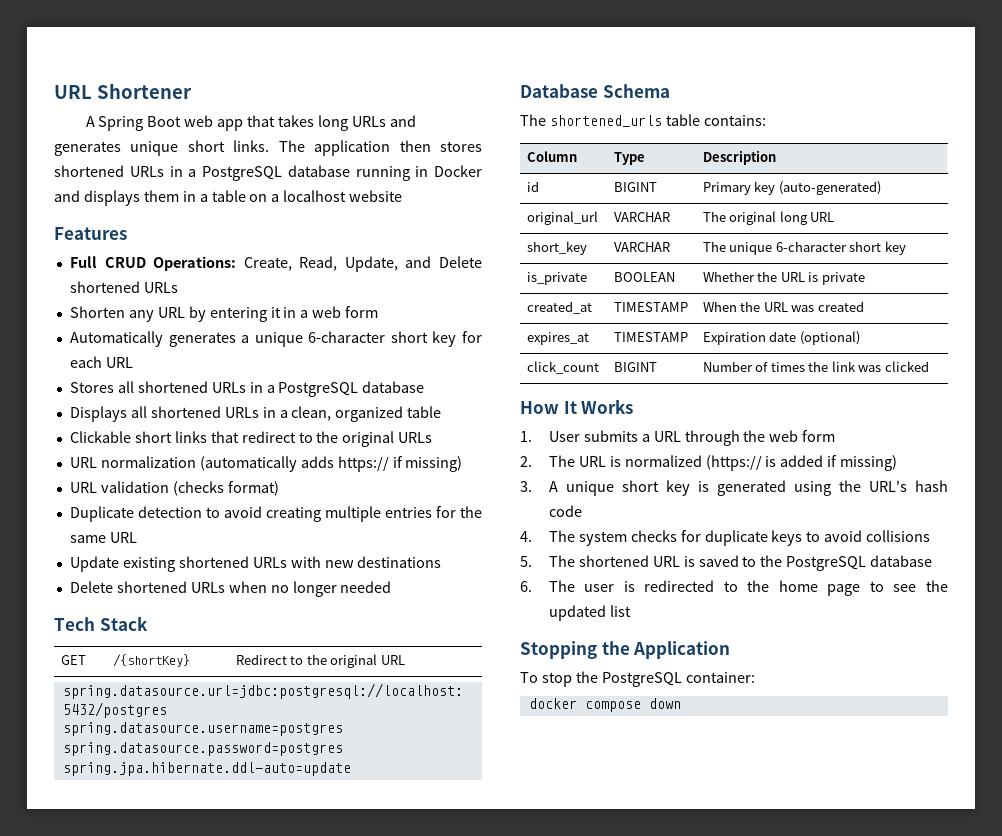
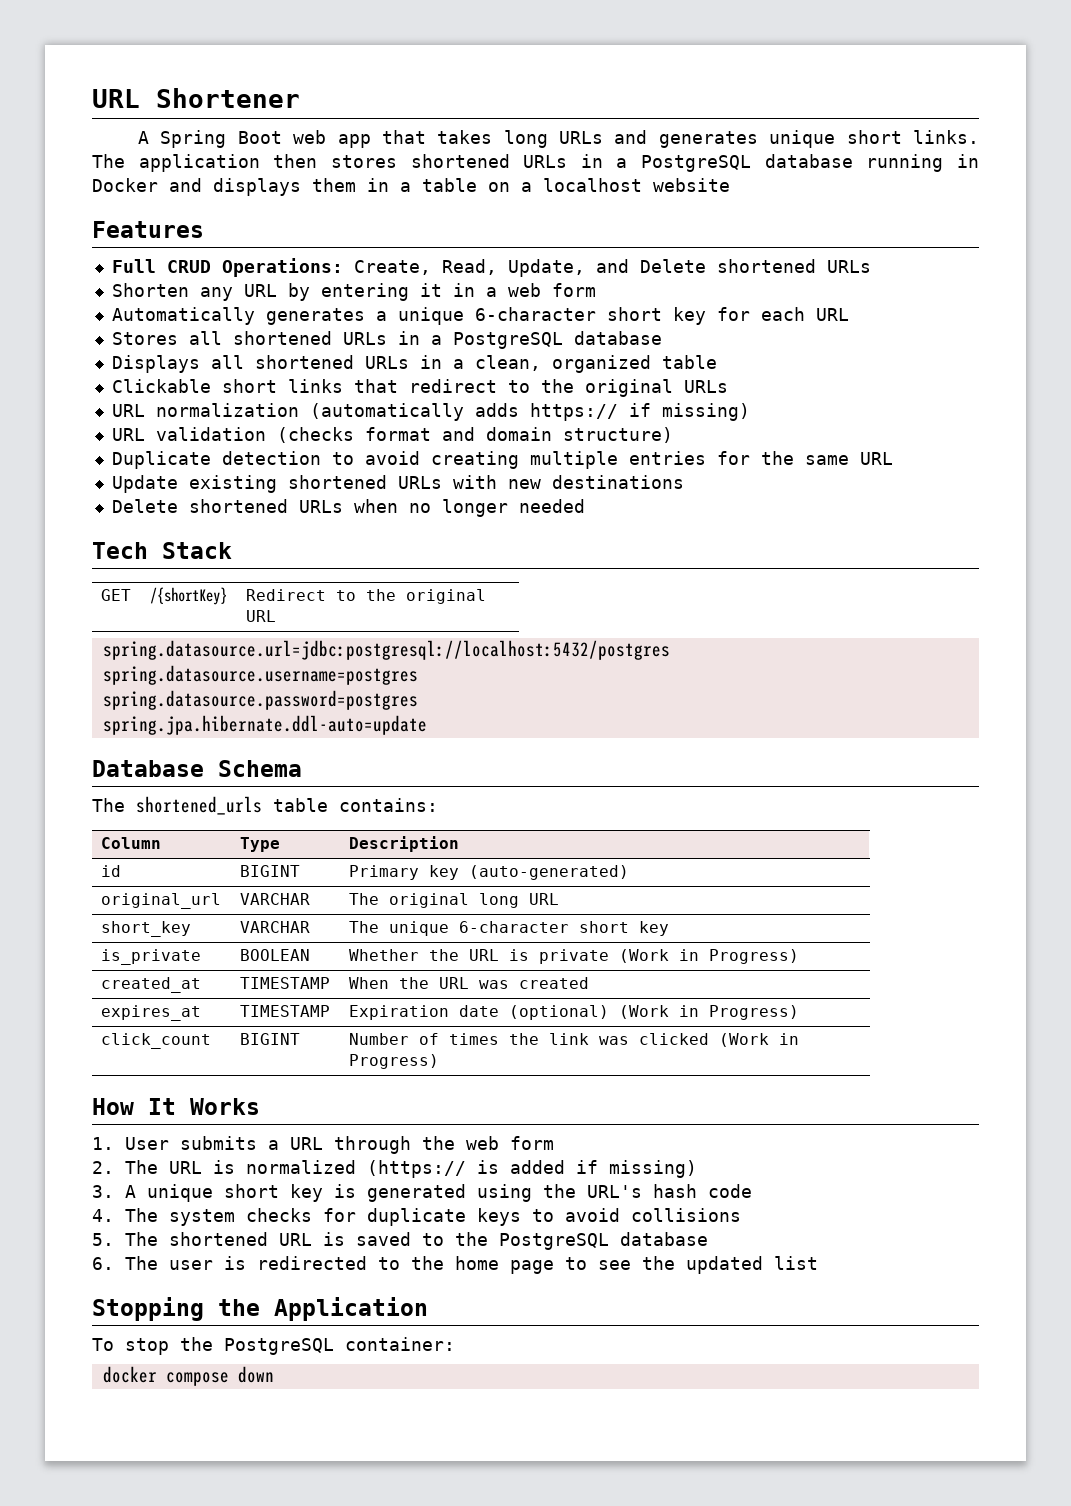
[227,481,279,496] format) -> [364,427,673,443] format and domain structure)
(865, 278) none -> [619,949,800,964] (Work in Progress)
(860, 338) none -> [619,1005,800,1020] (Work in Progress)
(929, 366) none -> [719,1033,800,1047] [349,1054,440,1069] (Work in Progress)

